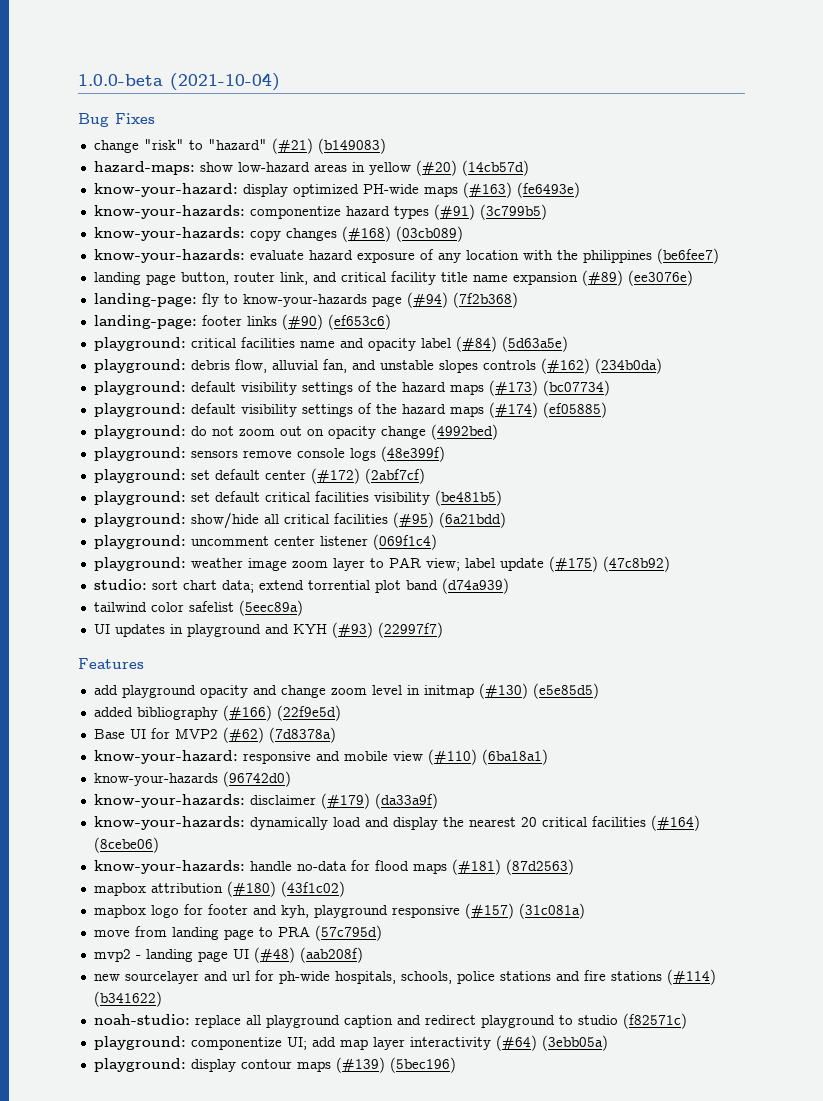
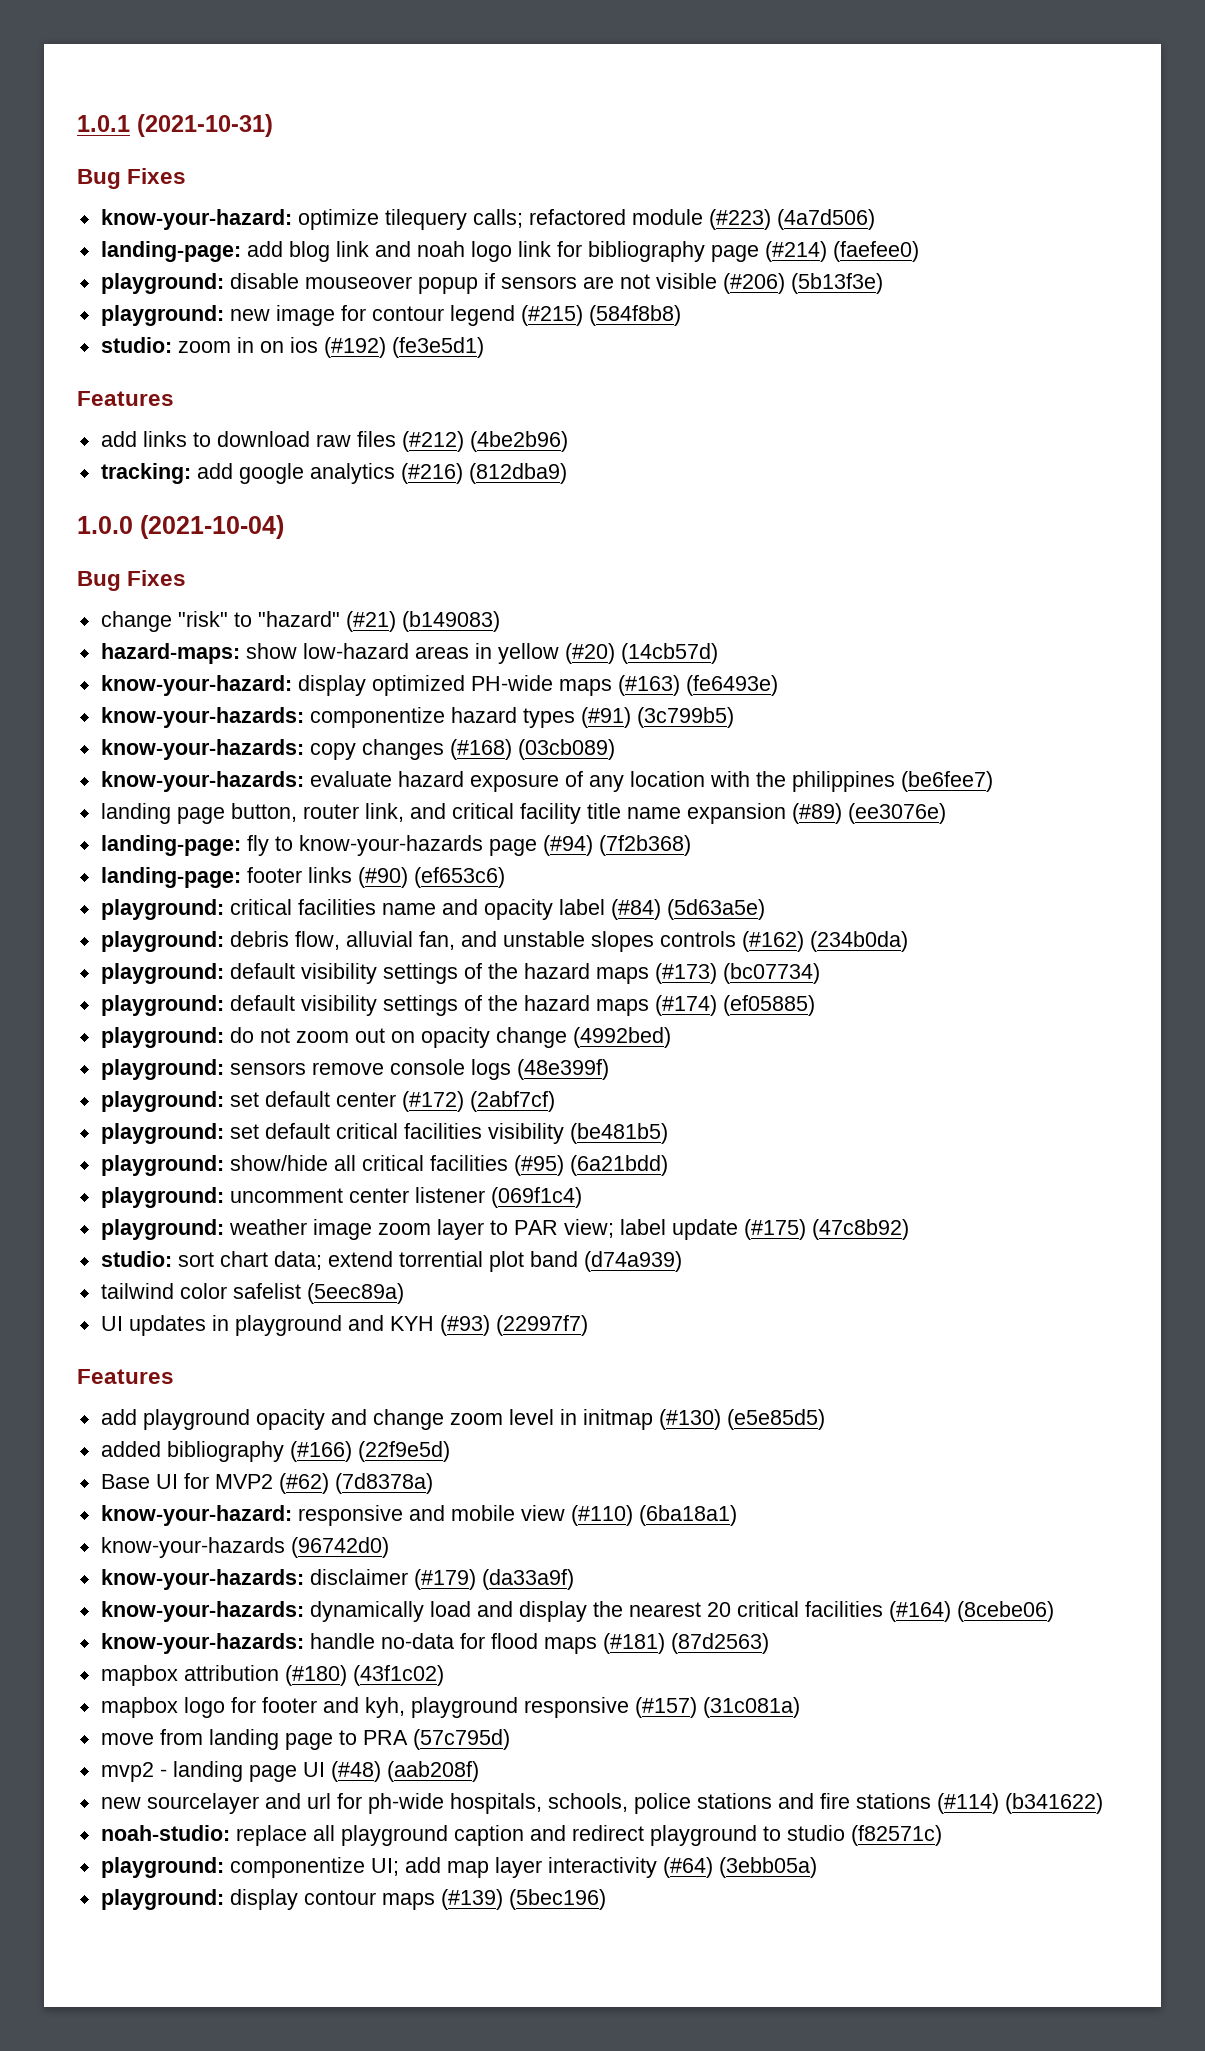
[78,74,163,86] 1.0.0-beta -> [77,114,273,137] [77,168,187,189] [100,209,875,230] [100,241,919,262] [100,273,883,294] [100,305,681,326] [100,337,484,358] [77,391,174,406] [100,431,568,452] [100,463,567,484] [77,516,133,534] 1.0.1 (2021-10-31) // Bug Fixes // know-your-hazard: optimize tilequery calls; refactored module (#223) (4a7d506) // landing-page: add blog link and noah logo link for bibliography page (#214) (faefee0) // playground: disable mouseover popup if sensors are not visible (#206) (5b13f3e) // playground: new image for contour legend (#215) (584f8b8) // studio: zoom in on ios (#192) (fe3e5d1) // Features // add links to download raw files (#212) (4be2b96) // tracking: add google analytics (#216) (812dba9) // 1.0.0

